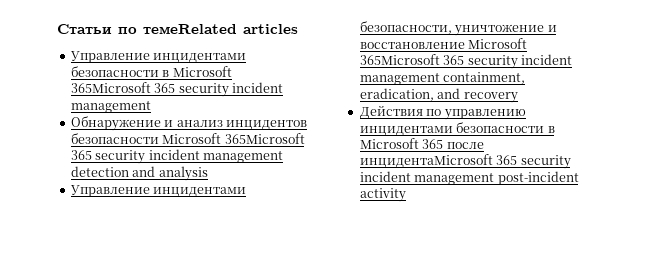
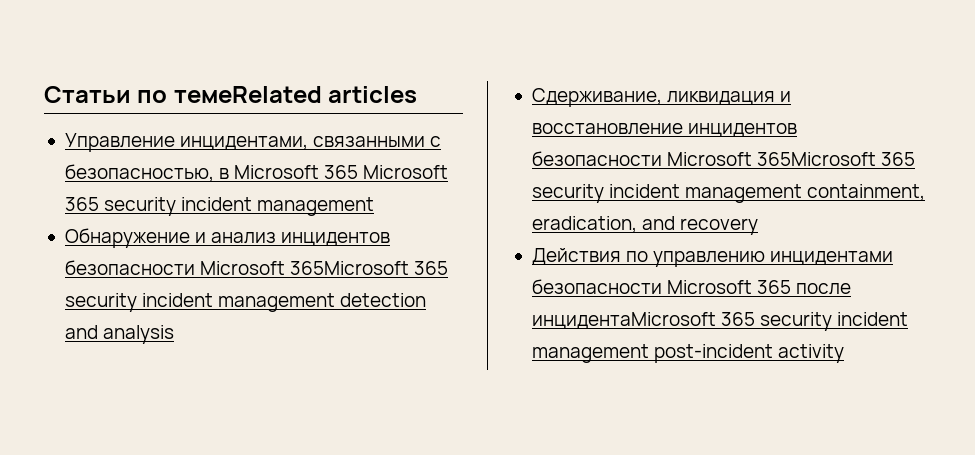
[153,53,247,63] [70,66,232,77] [70,82,151,93] инцидентами безопасности в Microsoft 365Microsoft -> [180,136,442,150] [64,164,449,182] инцидентами, связанными с безопасностью, в Microsoft 365 Microsoft
[69,185,247,197] [359,21,557,36] [359,42,465,49] Управление инцидентами безопасности, уничтожение и восстановление -> [531,88,792,107] [531,123,798,137] [531,151,662,166] Сдерживание, ликвидация и восстановление инцидентов безопасности
[547,126,555,133] в -> (662, 286) none

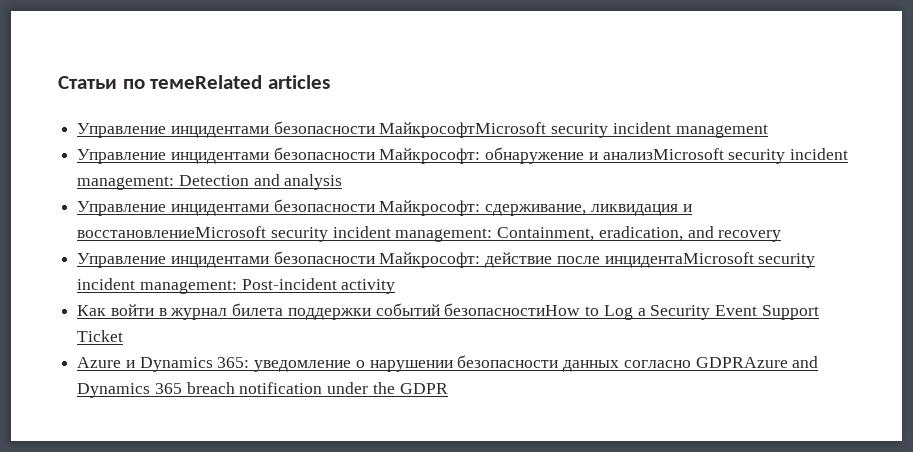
[180,136,442,150] [64,164,449,182] [64,197,375,216] [64,228,391,248] [64,260,449,275] [64,293,427,312] [64,325,175,344] [531,88,792,107] [531,123,798,137] [531,151,916,166] [531,184,926,203] [531,216,759,235] [531,248,894,267] [531,279,792,294] инцидентами, связанными с безопасностью, в Microsoft 365 Microsoft 365 security incident management // Обнаружение и анализ инцидентов безопасности Microsoft 365Microsoft 365 security incident management detection and analysis // Сдерживание, ликвидация и восстановление инцидентов безопасности Microsoft 365Microsoft 365 security incident management containment, eradication, and recovery // Действия по управлению инцидентами безопасности Microsoft 365 -> [170,121,768,138] [77,147,849,164] [77,174,343,190] [77,199,692,216] [77,226,782,242] [77,251,553,268] инцидентами безопасности МайкрософтMicrosoft security incident management // Управление инцидентами безопасности Майкрософт: обнаружение и анализMicrosoft security incident management: Detection and analysis // Управление инцидентами безопасности Майкрософт: сдерживание, ликвидация и восстановлениеMicrosoft security incident management: Containment, eradication, and recovery // Управление инцидентами безопасности Майкрософт: действие
[721,312,909,331] [531,344,774,363] 365 security incident management post-incident -> [758,253,816,268] [77,278,337,294] security incident management: Post-incident
(845, 353) none -> [77,303,819,320] [77,330,124,342] [77,355,819,372] [77,382,448,398] // Как войти в журнал билета поддержки событий безопасностиHow to Log a Security Event Support Ticket // Azure и Dynamics 365: уведомление о нарушении безопасности данных согласно GDPRAzure and Dynamics 365 breach notification under the GDPR

